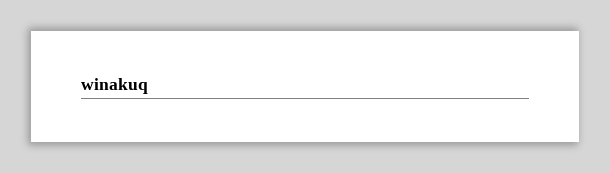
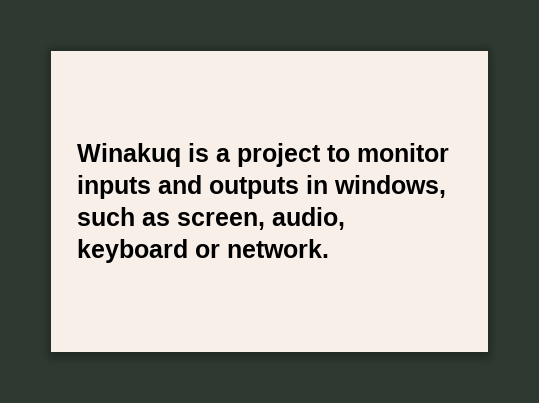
[81,78,148,94] winakuq -> [77,143,449,167] [77,175,446,199] [77,207,345,230] [77,239,329,263] Winakuq is a project to monitor inputs and outputs in windows, such as screen, audio, keyboard or network.

